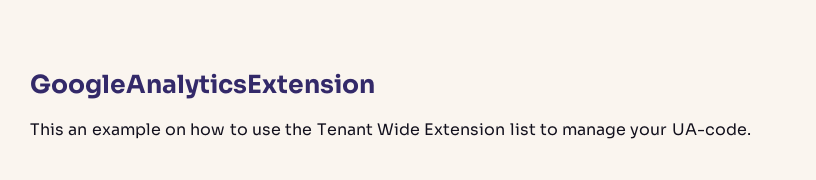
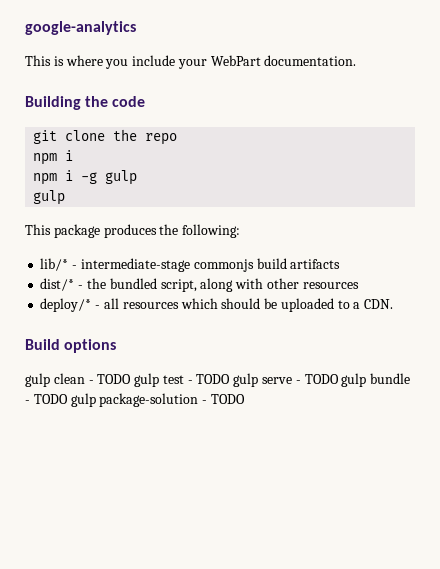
[30,73,375,99] [30,123,751,139] GoogleAnalyticsExtension // This an example on how to use the Tenant Wide Extension list to manage your UA-code. -> [25,21,136,35] [25,55,357,69] [25,96,146,110] [33,129,178,145] [33,150,74,165] [33,170,138,185] [33,190,66,205] [25,224,241,238] [40,258,341,272] [40,278,359,292] [40,298,394,312] [25,339,117,353] [25,373,411,387] [25,393,245,407] google-analytics // This is where you include your WebPart documentation. // Building the code // git clone the repo // npm i // npm i -g gulp // gulp // This package produces the following: // lib/* - intermediate-stage commonjs build artifacts // dist/* - the bundled script, along with other resources // deploy/* - all resources which should be uploaded to a CDN. // Build options // gulp clean - TODO gulp test - TODO gulp serve - TODO gulp bundle - TODO gulp package-solution - TODO

